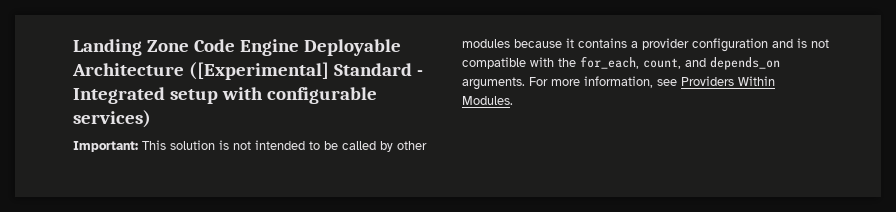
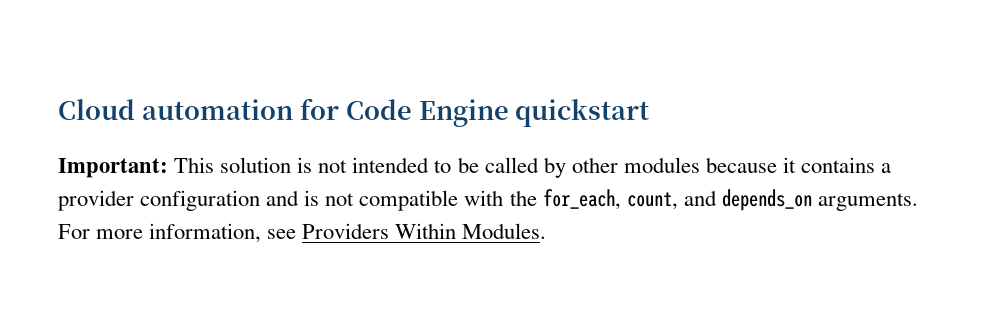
[73,39,401,56] [72,62,423,80] [73,87,377,104] [73,110,151,128] Landing Zone Code Engine Deployable Architecture ([Experimental] Standard - Integrated setup with configurable services) -> [58,98,650,127] Cloud automation for Code Engine quickstart

